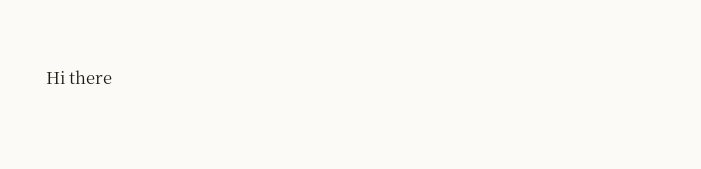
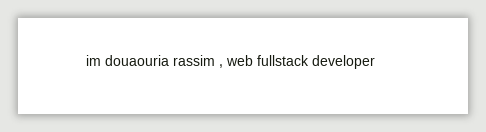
[46,70,113,84] Hi there -> [86,55,375,69] im douaouria rassim , web fullstack developer

